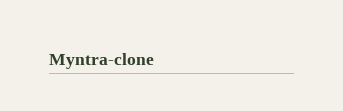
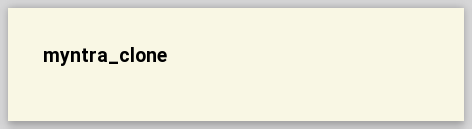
[49,53,154,69] Myntra-clone -> [43,47,167,66] myntra_clone

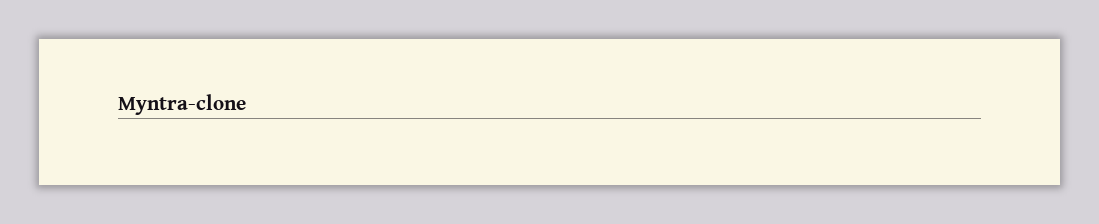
[43,47,167,66] myntra_clone -> [118,94,246,115] Myntra-clone

